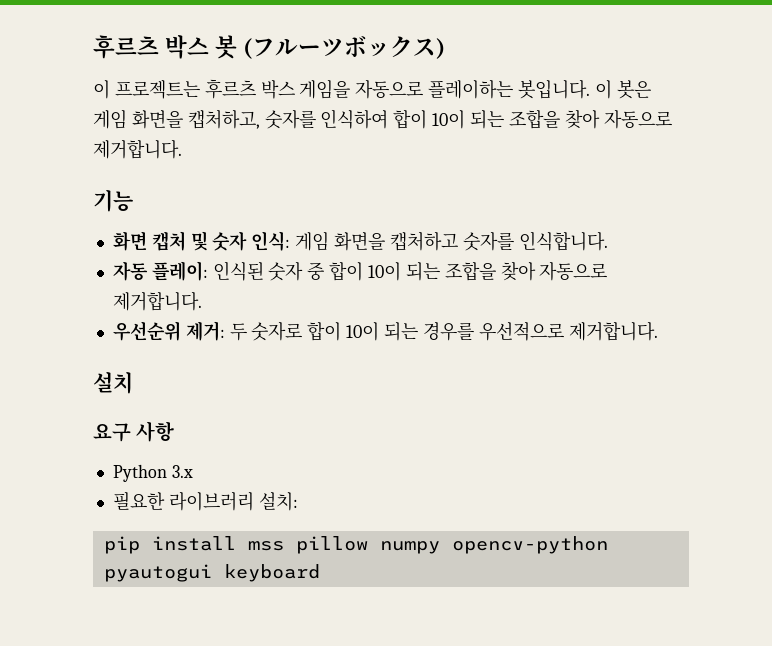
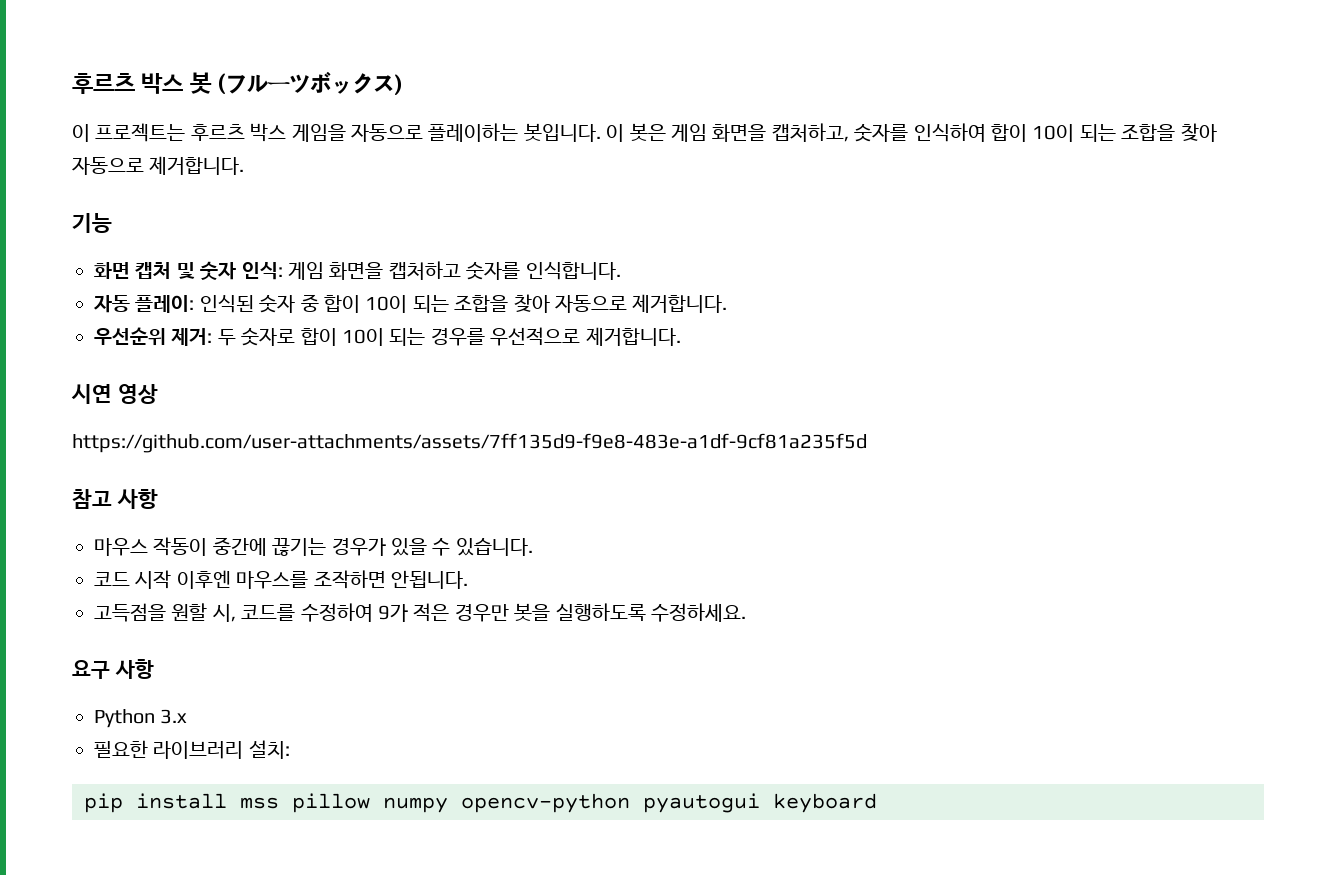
[93,372,133,394] 설치 -> [71,384,158,404] [72,433,867,453] [72,489,158,509] [94,537,533,556] [94,570,468,589] [94,603,746,622] 시연 영상 // https://github.com/user-attachments/assets/7ff135d9-f9e8-483e-a1df-9cf81a235f5d // 참고 사항 // 마우스 작동이 중간에 끊기는 경우가 있을 수 있습니다. // 코드 시작 이후엔 마우스를 조작하면 안됩니다. // 고득점을 원할 시, 코드를 수정하여 9가 적은 경우만 봇을 실행하도록 수정하세요.

